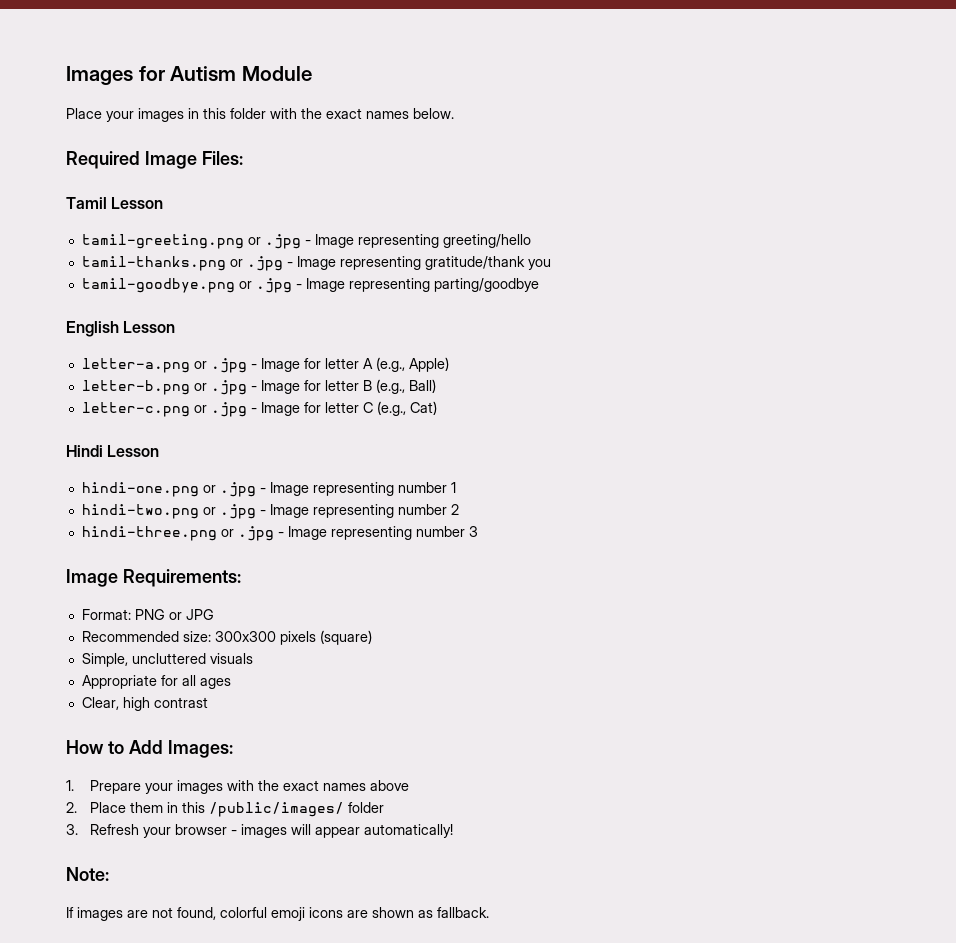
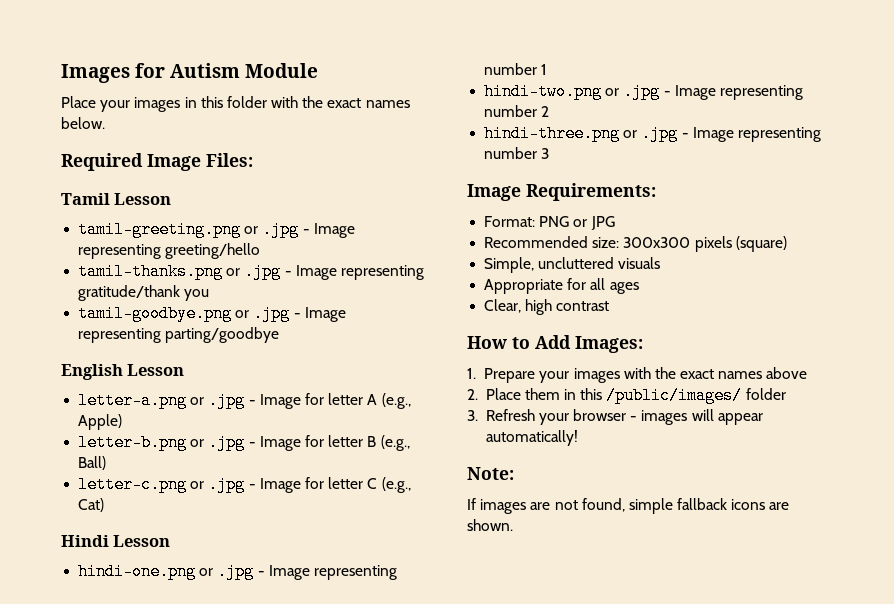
[220,907,489,921] colorful emoji icons are shown as fallback. -> [628,498,790,514] [467,519,513,531] simple fallback icons are shown.

